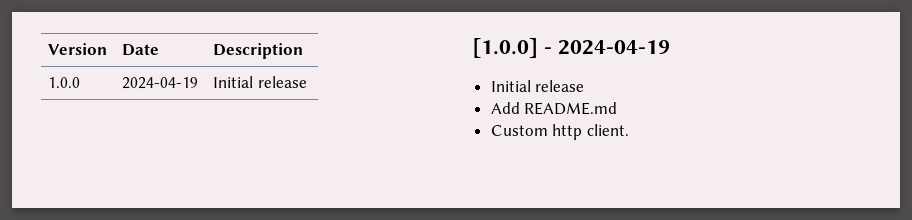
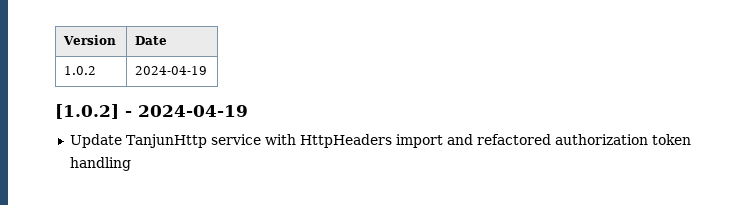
[213,43,304,59] [48,77,81,88] [122,77,199,89] [213,76,307,88] [472,38,538,58] | Description // 1.0.0 | 2024-04-19 | Initial release // [1.0.0] -> [64,66,97,75] [135,66,208,75] [55,104,119,119] // 1.0.2 | 2024-04-19 // [1.0.2]
[490,80,585,92] [490,102,618,115] [490,124,629,140] Initial release // Add README.md // Custom http client. -> [69,134,691,148] [69,157,131,171] Update TanjunHttp service with HttpHeaders import and refactored authorization token handling

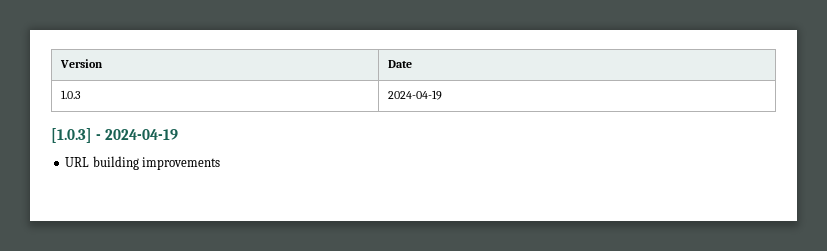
[64,66,97,75] [135,66,208,75] [55,104,119,119] 1.0.2 | 2024-04-19 // [1.0.2] -> [61,90,82,99] [388,90,443,100] [51,128,92,143] 1.0.3 | 2024-04-19 // [1.0.3]
[69,134,691,148] [69,157,131,171] Update TanjunHttp service with HttpHeaders import and refactored authorization token handling -> [65,156,221,170] URL building improvements

